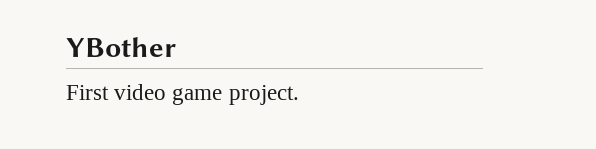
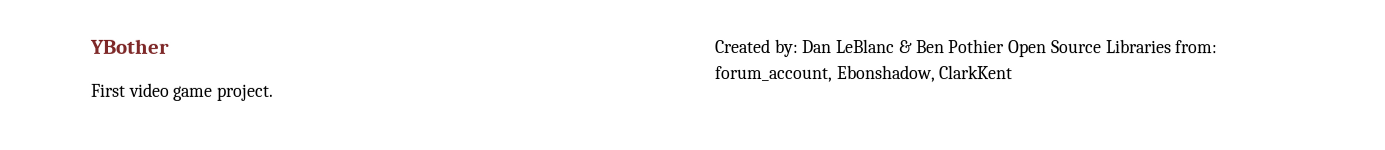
(299, 95) none -> [715,39,1219,58] [714,65,1014,83] // Created by: Dan LeBlanc & Ben Pothier Open Source Libraries from: forum_account, Ebonshadow, ClarkKent

